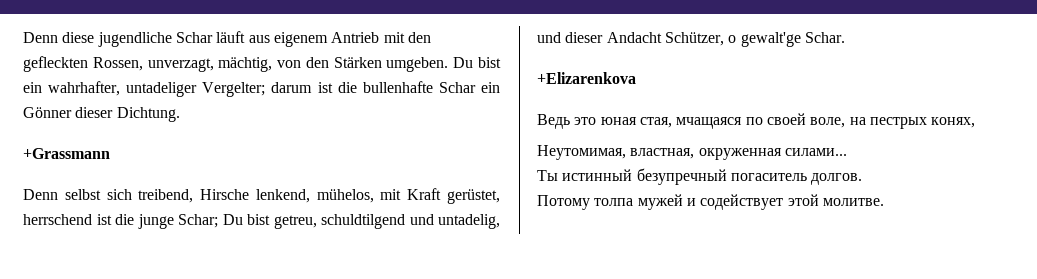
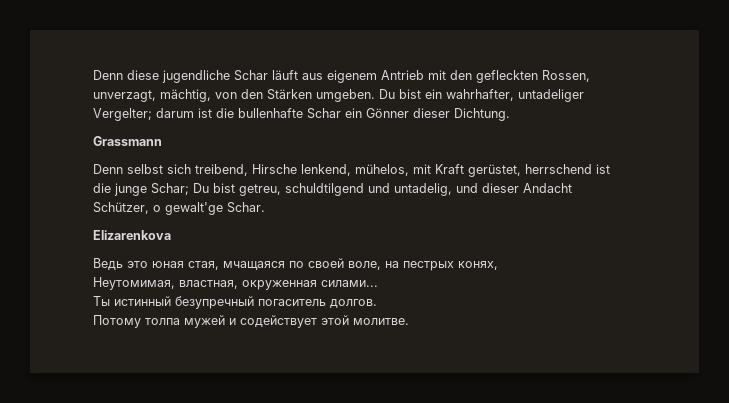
[23,148,110,159] +Grassmann -> [93,136,162,146] Grassmann
[537,72,636,84] +Elizarenkova -> [93,230,171,240] Elizarenkova

